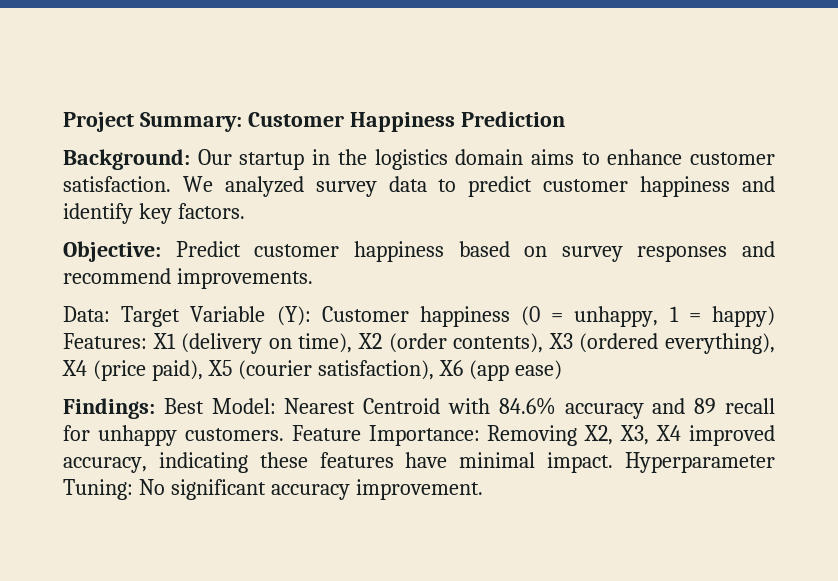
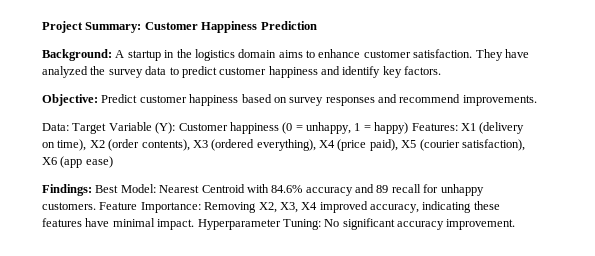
[197,149,232,165] Our -> [115,50,125,58] A
[182,176,304,197] We analyzed -> [475,49,529,61] [42,66,106,78] They have analyzed the

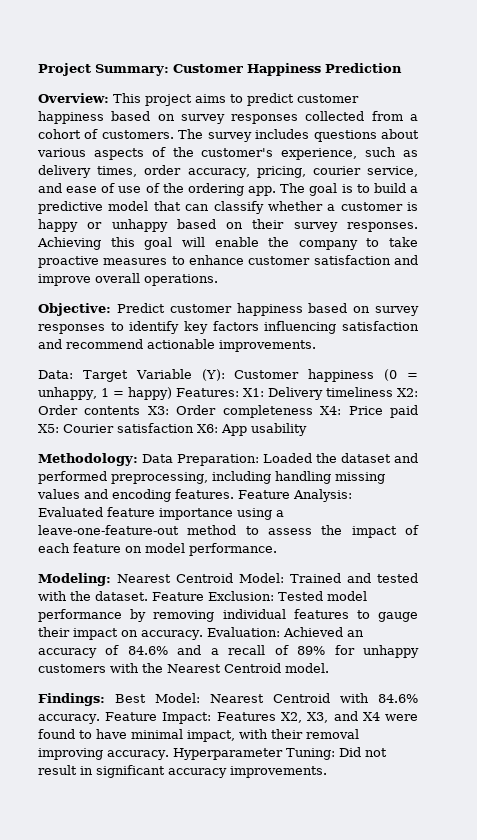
[42,49,529,61] [42,66,442,78] Background: A startup in the logistics domain aims to enhance customer satisfaction. They have analyzed the survey data to predict customer happiness and identify key factors. -> [38,93,359,106] [38,111,418,124] [38,129,419,142] [37,147,418,160] [38,165,418,178] [38,183,418,196] [38,201,418,214] [38,219,418,232] [37,237,418,250] [38,255,418,268] [38,273,218,286] Overview: This project aims to predict customer happiness based on survey responses collected from a cohort of customers. The survey includes questions about various aspects of the customer's experience, such as delivery times, order accuracy, pricing, courier service, and ease of use of the ordering app. The goal is to build a predictive model that can classify whether a customer is happy or unhappy based on their survey responses. Achieving this goal will enable the company to take proactive measures to enhance customer satisfaction and improve overall operations.
(375, 101) none -> [110,321,419,334] to identify key factors influencing satisfaction
(461, 98) none -> [147,339,215,349] actionable
[460,122,525,134] [42,139,525,151] [42,156,113,168] X1 (delivery on time), X2 (order contents), X3 (ordered everything), X4 (price paid), X5 (courier satisfaction), X6 (app ease) -> [242,387,418,400] [38,405,418,418] [38,423,307,436] [38,453,418,466] [38,471,385,484] [37,489,352,502] [38,507,284,520] [38,525,419,538] [38,543,277,556] [38,573,418,586] [38,591,367,601] [38,609,418,622] [38,627,364,640] [38,645,420,658] [38,663,329,673] X1: Delivery timeliness X2: Order contents X3: Order completeness X4: Price paid X5: Courier satisfaction X6: App usability // Methodology: Data Preparation: Loaded the dataset and performed preprocessing, including handling missing values and encoding features. Feature Analysis: Evaluated feature importance using a leave-one-feature-out method to assess the impact of each feature on model performance. // Modeling: Nearest Centroid Model: Trained and tested with the dataset. Feature Exclusion: Tested model performance by removing individual features to gauge their impact on accuracy. Evaluation: Achieved an accuracy of 84.6% and a recall of 89% for unhappy customers with the Nearest Centroid model.
[305,184,484,196] [42,201,500,213] [42,218,340,230] accuracy and 89 recall for unhappy customers. Feature Importance: Removing X2, X3, X4 improved accuracy, indicating these features have minimal impact. Hyperparameter Tuning: No -> [38,711,418,724] [38,729,359,742] [38,747,387,760] [38,765,93,775] accuracy. Feature Impact: Features X2, X3, and X4 were found to have minimal impact, with their removal improving accuracy. Hyperparameter Tuning: Did not result in
[446,219,516,230] improvement. -> [230,766,327,778] improvements.

